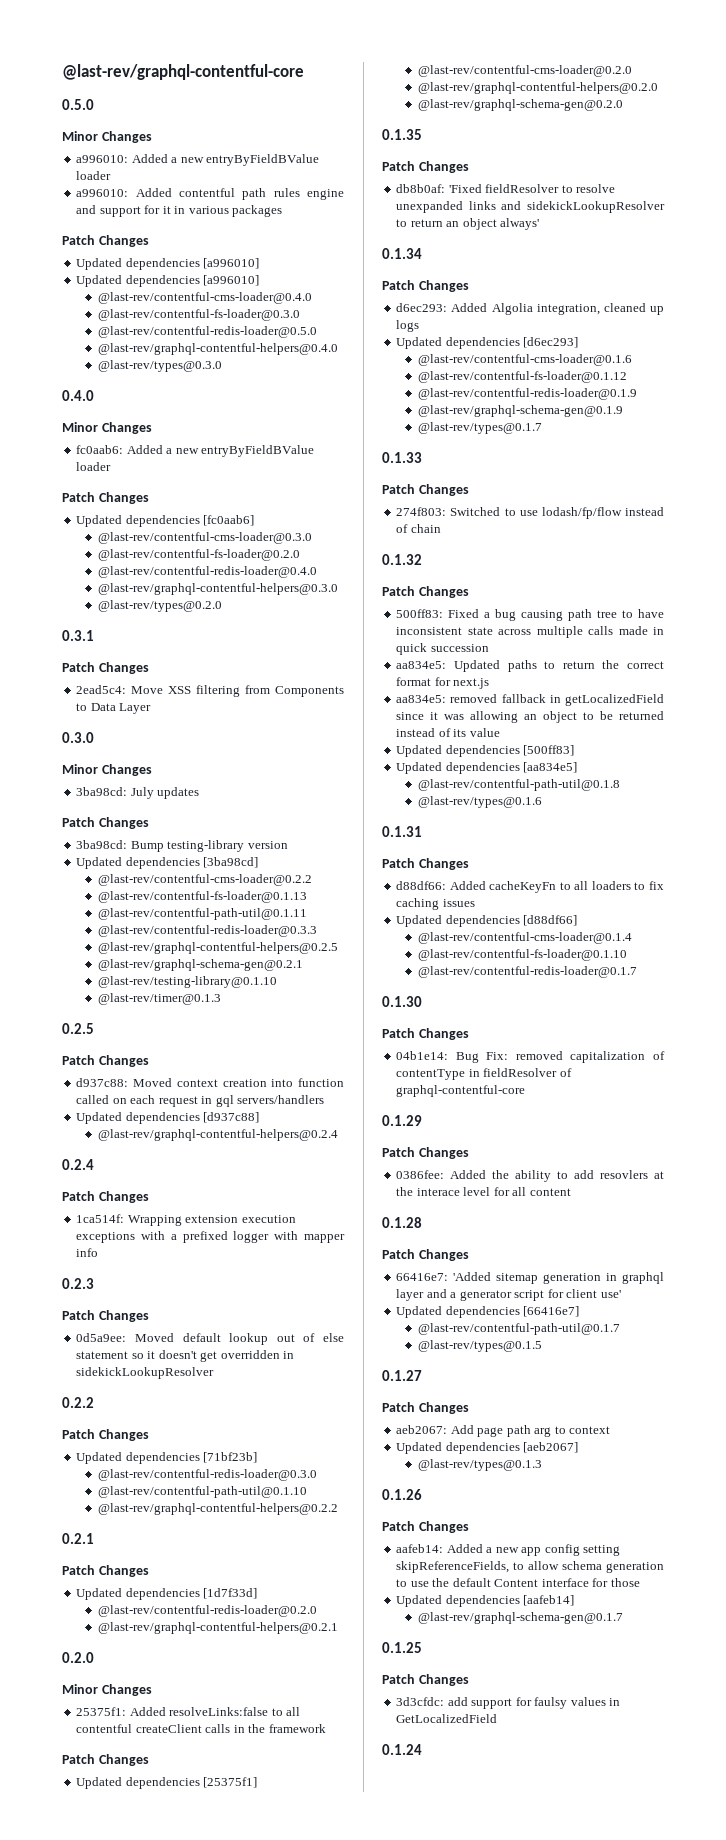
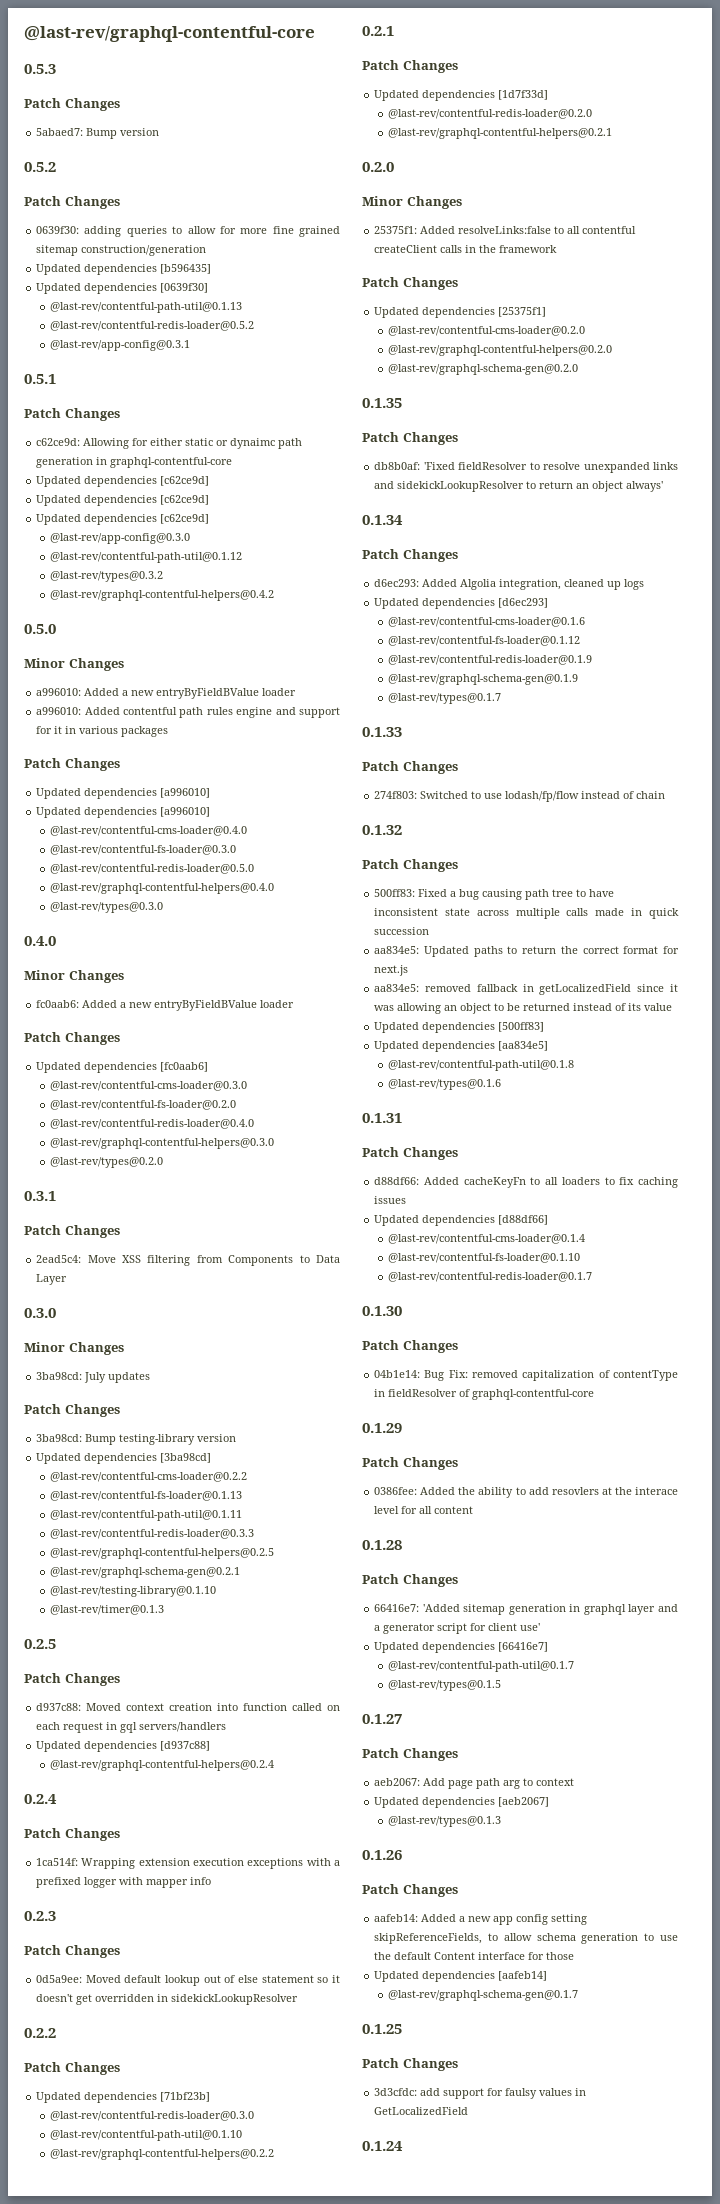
(304, 72) none -> [24,64,56,74] [24,98,120,111] [36,128,160,139] [24,162,56,172] [24,196,120,209] [36,226,341,237] [36,245,207,256] [36,264,212,275] [36,283,209,294] [50,302,243,313] [50,321,255,331] [50,340,191,351] [24,374,56,384] [24,408,120,421] [36,438,303,449] [36,457,233,468] [36,476,210,487] [36,495,210,506] [36,514,210,525] [50,533,191,544] [50,552,243,563] [50,571,164,582] [50,590,275,601] // 0.5.3 // Patch Changes // 5abaed7: Bump version // 0.5.2 // Patch Changes // 0639f30: adding queries to allow for more fine grained sitemap construction/generation // Updated dependencies [b596435] // Updated dependencies [0639f30] // @last-rev/contentful-path-util@0.1.13 // @last-rev/contentful-redis-loader@0.5.2 // @last-rev/app-config@0.3.1 // 0.5.1 // Patch Changes // c62ce9d: Allowing for either static or dynaimc path generation in graphql-contentful-core // Updated dependencies [c62ce9d] // Updated dependencies [c62ce9d] // Updated dependencies [c62ce9d] // @last-rev/app-config@0.3.0 // @last-rev/contentful-path-util@0.1.12 // @last-rev/types@0.3.2 // @last-rev/graphql-contentful-helpers@0.4.2

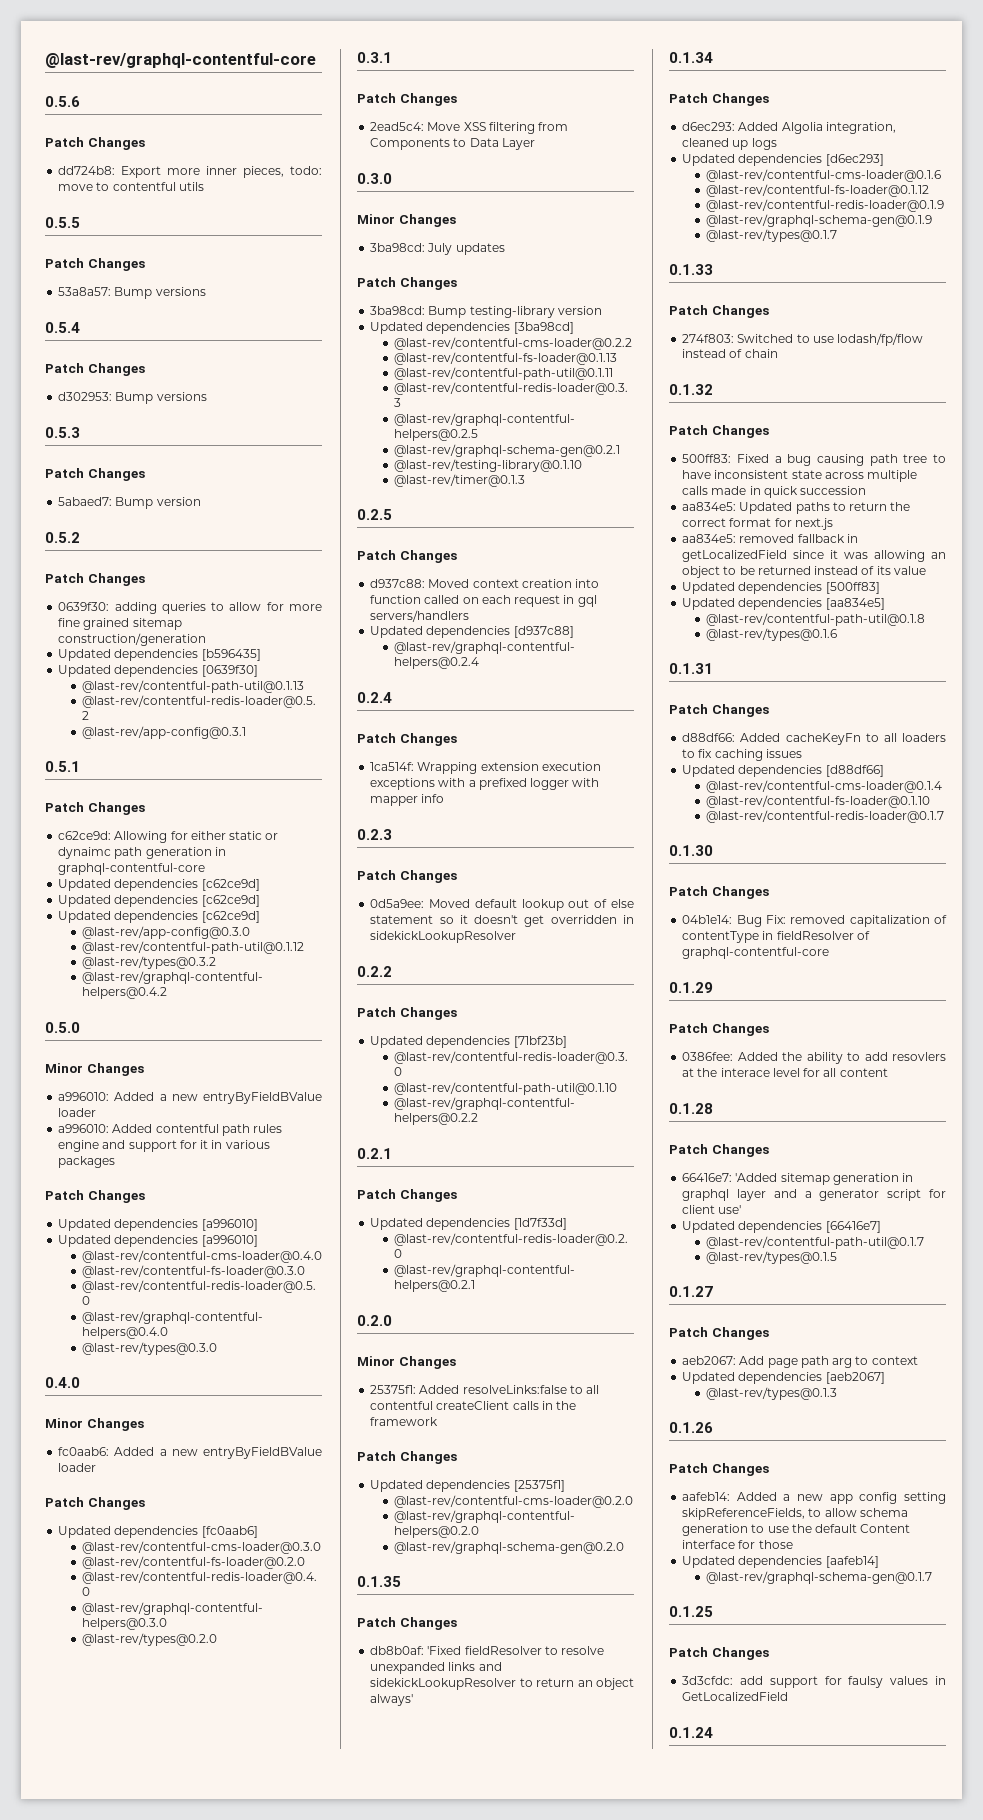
(315, 34) none -> [45,96,80,107] [45,137,145,150] [58,166,322,178] [58,182,204,191] [45,217,80,228] [45,258,145,271] [58,287,206,299] [45,322,80,333] [45,363,145,376] [58,392,207,404] // 0.5.6 // Patch Changes // dd724b8: Export more inner pieces, todo: move to contentful utils // 0.5.5 // Patch Changes // 53a8a57: Bump versions // 0.5.4 // Patch Changes // d302953: Bump versions

